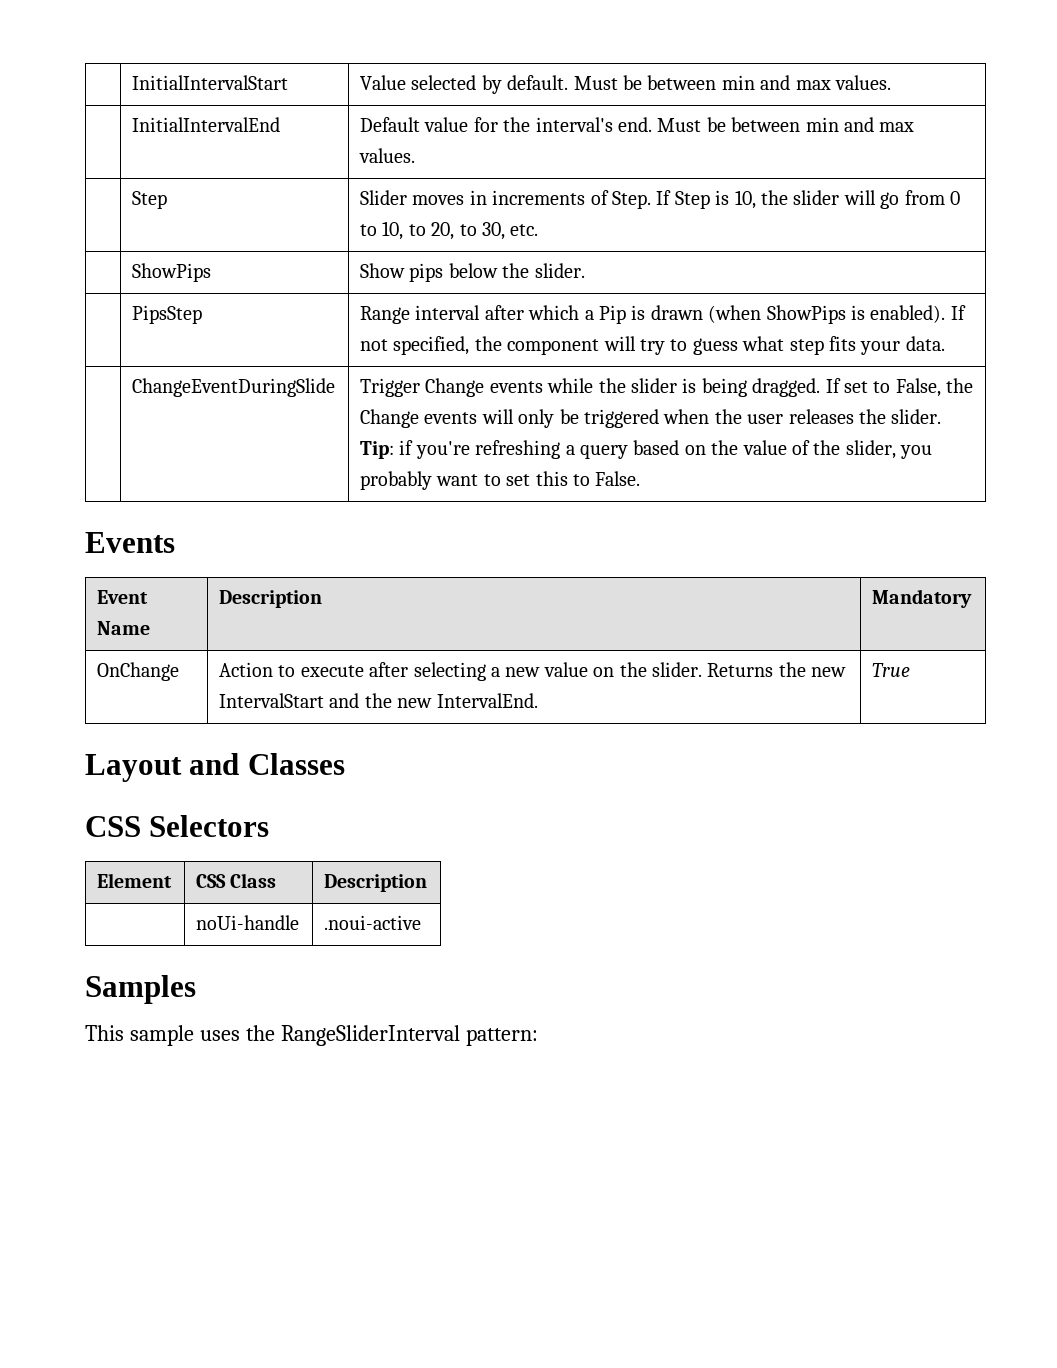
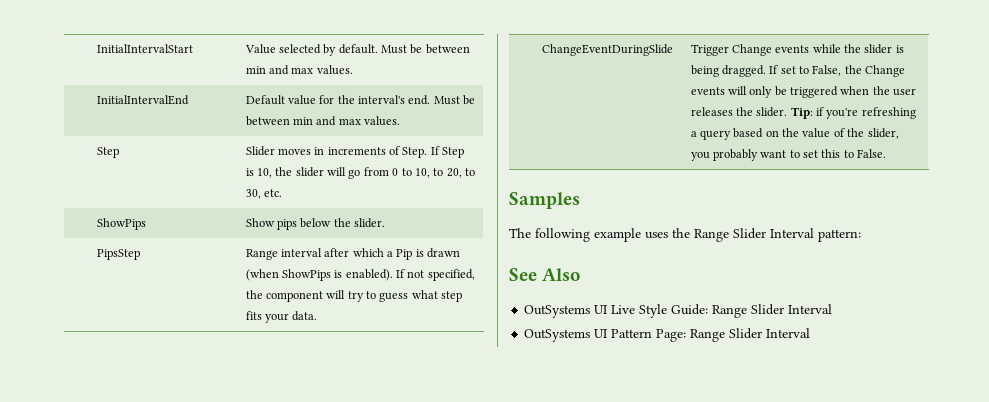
[85,532,175,553] [97,590,149,604] [97,621,151,635] [219,590,323,608] [872,589,973,608] [97,662,180,681] [219,662,847,681] [219,693,538,708] [872,663,911,677] [85,753,345,782] [85,815,270,837] [97,873,173,888] [196,873,277,888] [324,874,428,892] [196,915,300,930] [324,915,422,930] [85,975,196,1004] [85,1025,538,1046] Events // Event Name | Description | Mandatory // OnChange | Action to execute after selecting a new value on the slider. Returns the new IntervalStart and the new IntervalEnd. | True // Layout and Classes // CSS Selectors // Element | CSS Class | Description // | noUi-handle | .noui-active // Samples // This sample uses the RangeSliderInterval pattern: -> [509,192,580,209] [509,228,861,242] [509,268,581,281] [524,304,833,318] [524,328,811,342] Samples // The following example uses the Range Slider Interval pattern: // See Also // OutSystems UI Live Style Guide: Range Slider Interval // OutSystems UI Pattern Page: Range Slider Interval

